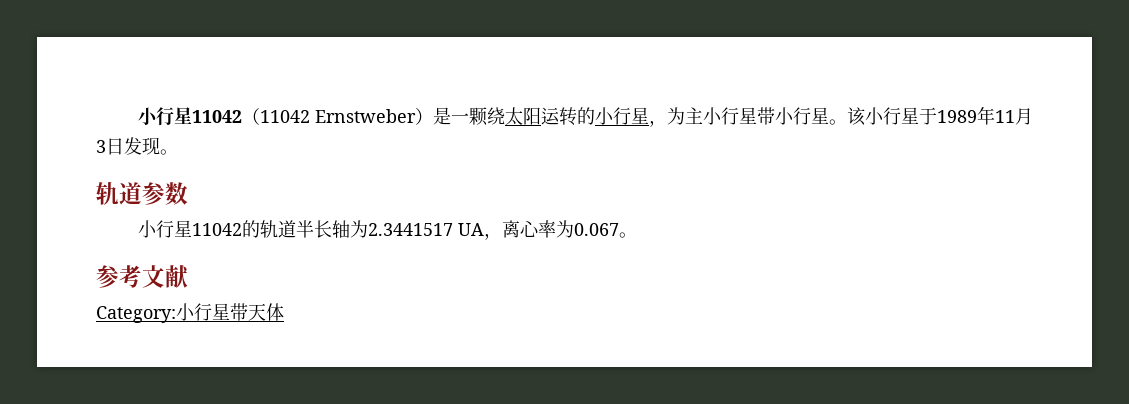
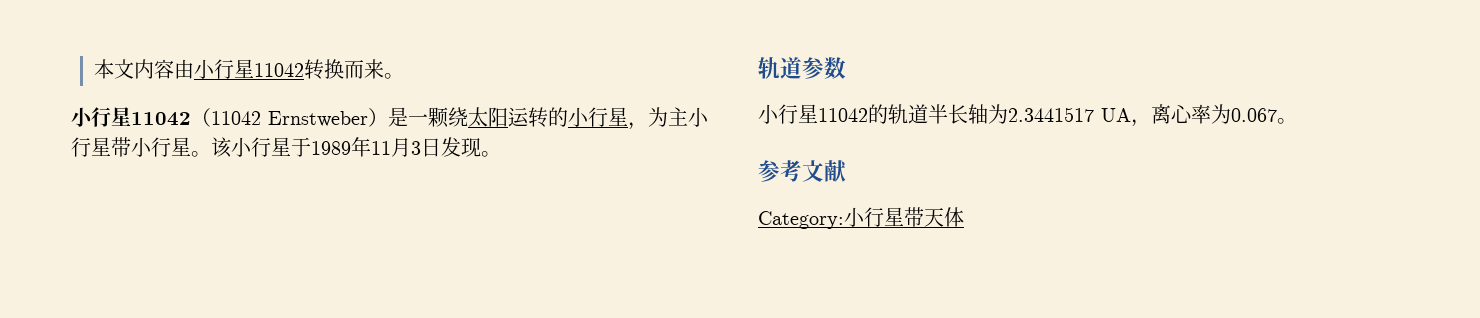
(137, 116) none -> [94,59,405,80] 本文内容由小行星11042转换而来。 //

